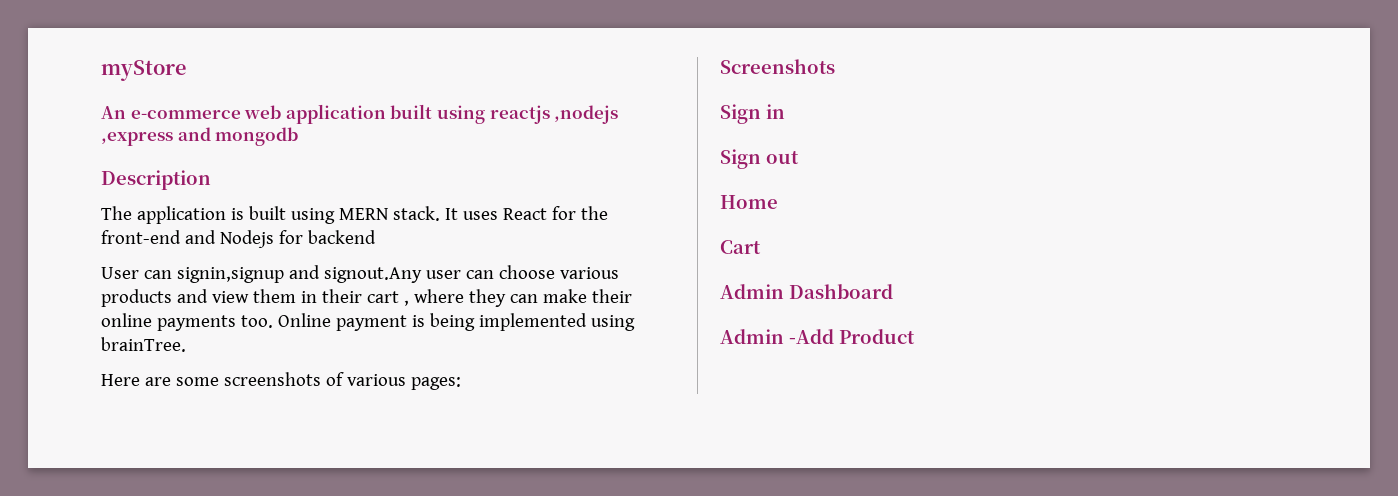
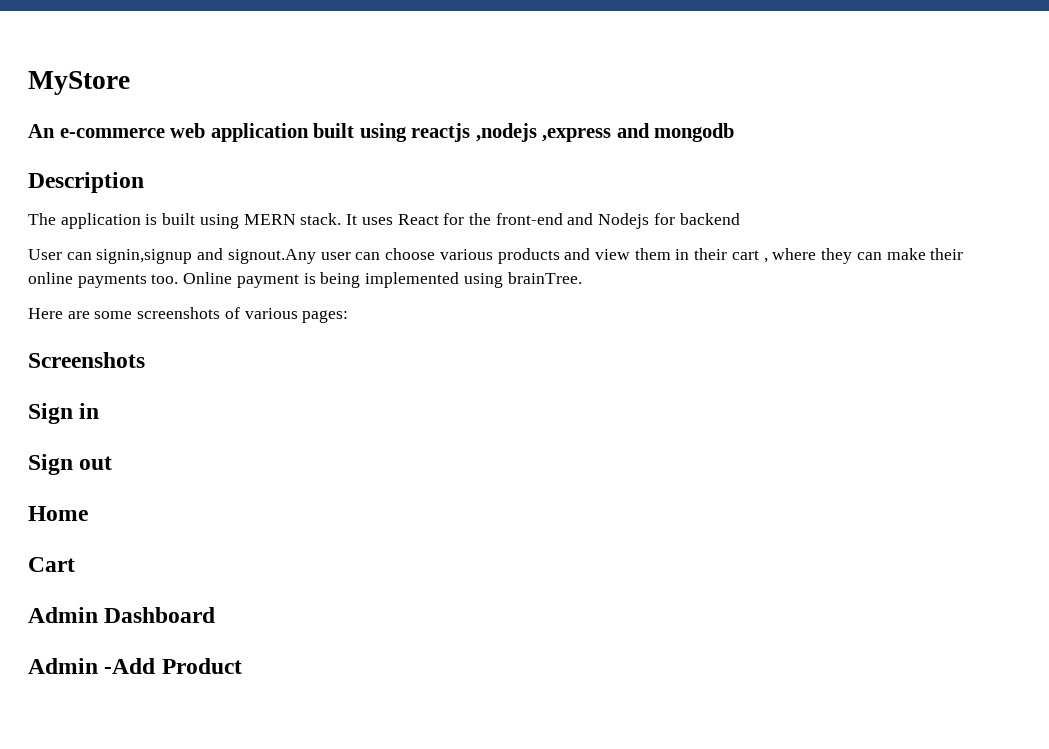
[101,60,186,81] myStore -> [28,71,130,95] MyStore

